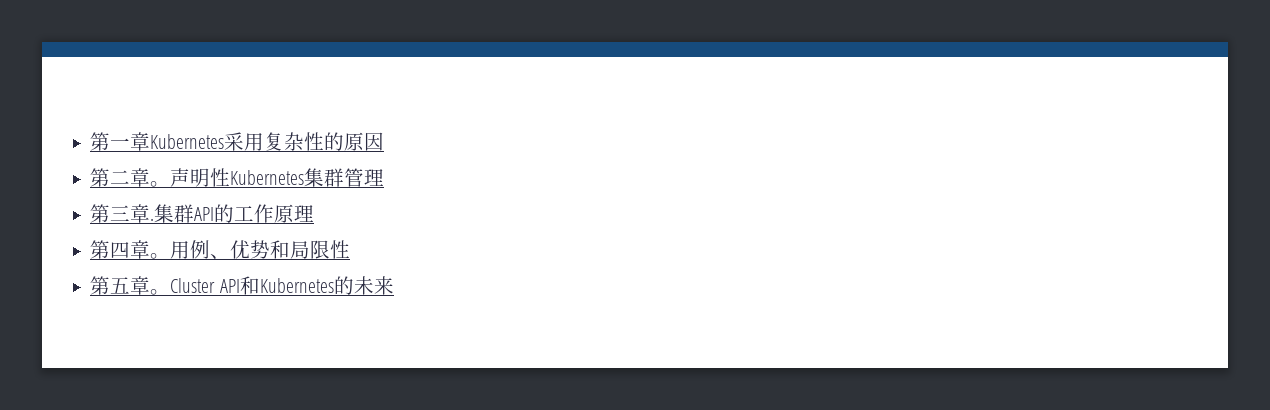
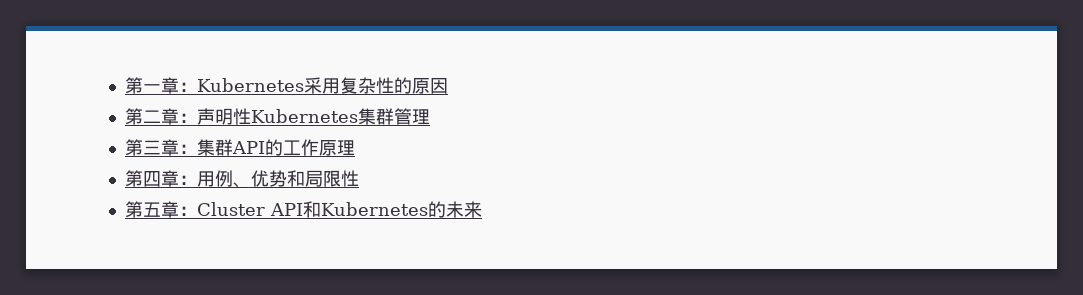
(151, 141) none -> [178,82,197,92] ：
[150,181,171,187] 。 -> [178,113,197,123] ：
[150,218,155,221] . -> [178,144,197,154] ：
[150,253,171,259] 。 -> [178,175,197,185] ：
[150,289,171,295] 。 -> [178,206,197,216] ：

